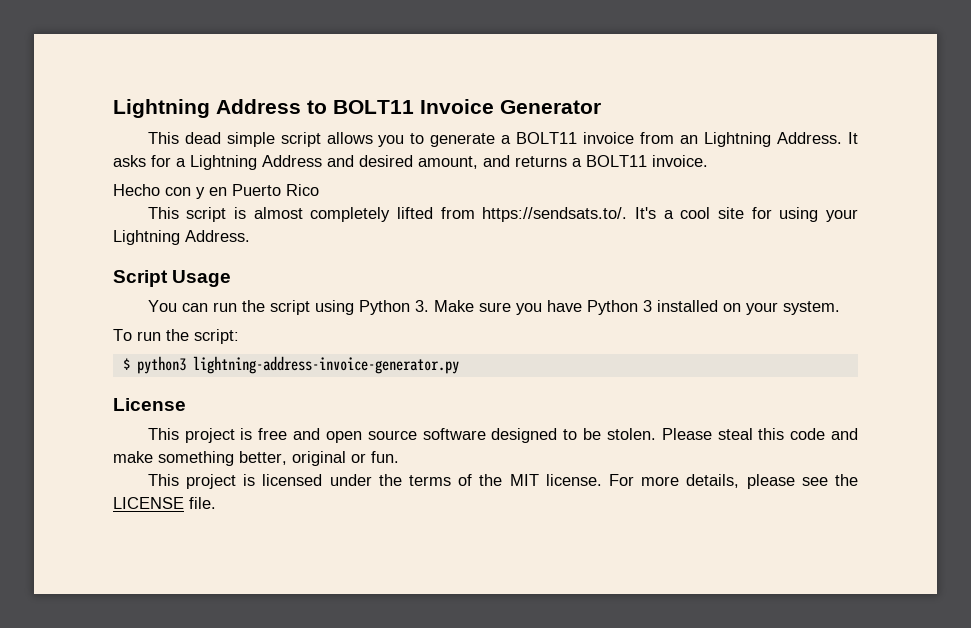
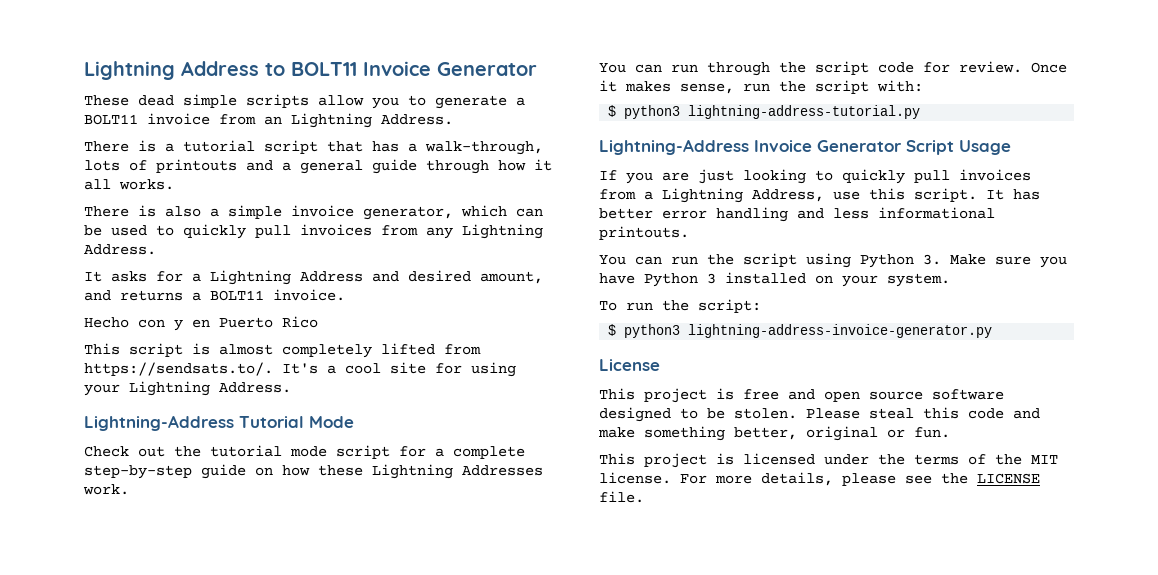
[147,132,179,144] This -> [84,95,129,106] These
[280,132,373,147] script allows -> [246,94,364,108] scripts allow
(843, 138) none -> [84,140,543,155] [84,159,552,174] [84,179,174,190] [84,205,543,220] [84,224,543,239] [84,244,156,255] // There is a tutorial script that has a walk-through, lots of printouts and a general guide through how it all works. // There is also a simple invoice generator, which can be used to quickly pull invoices from any Lightning Address. //
[113,270,232,287] Script Usage -> [84,415,354,431] [84,445,525,459] [84,464,543,479] [83,484,129,495] [599,61,1067,76] [599,80,923,94] [608,105,921,119] [599,139,1011,155] [599,169,1031,184] [599,188,1040,203] [599,207,995,222] [599,226,689,240] Lightning-Address Tutorial Mode // Check out the tutorial mode script for a complete step-by-step guide on how these Lightning Addresses work. // You can run through the script code for review. Once it makes sense, run the script with: // $ python3 lightning-address-tutorial.py // Lightning-Address Invoice Generator Script Usage // If you are just looking to quickly pull invoices from a Lightning Address, use this script. It has better error handling and less informational printouts.

